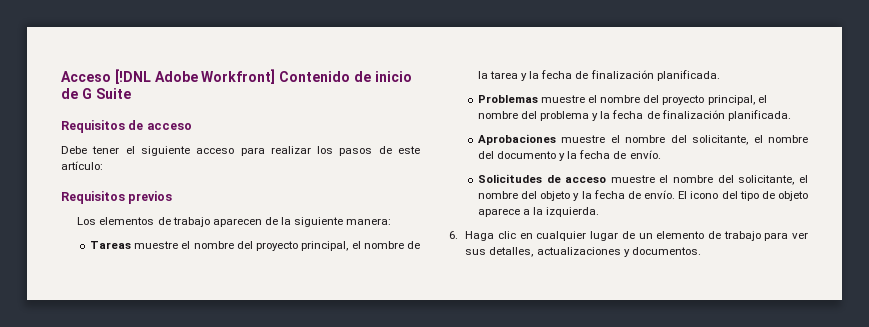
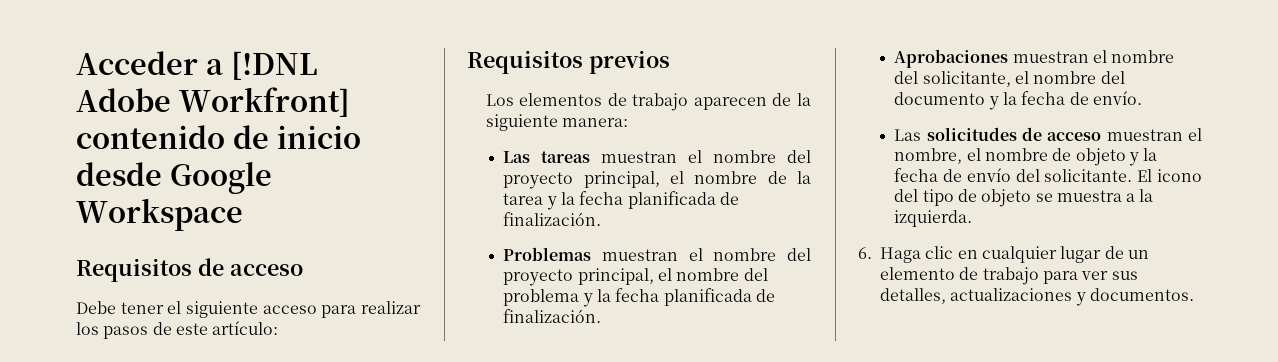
[61,71,111,82] Acceso -> [76,51,223,75] Acceder a
[279,71,351,82] Contenido -> [76,125,225,149] contenido
[61,88,131,99] de G Suite -> [76,162,272,194] [76,198,243,231] desde Google Workspace
[89,241,179,249] Tareas muestre -> [503,151,678,163] Las tareas muestran
[575,70,720,81] de finalización planificada. -> [627,191,739,209] [503,212,602,226] planificada de finalización.
[541,95,586,103] muestre -> [601,249,678,261] muestran
[646,110,791,121] de finalización planificada. -> [663,288,775,306] [503,309,602,323] planificada de finalización.
[561,135,606,143] muestre -> [1012,51,1089,63] muestran
[477,174,808,185] [477,191,538,199] Solicitudes de acceso muestre el nombre del solicitante, el nombre del -> [894,127,1202,141] [894,148,1072,164] Las solicitudes de acceso muestran el nombre, el nombre de
[644,190,676,199] envío. -> [966,168,1133,182] envío del solicitante.
[477,208,520,217] aparece -> [1035,190,1122,202] se muestra

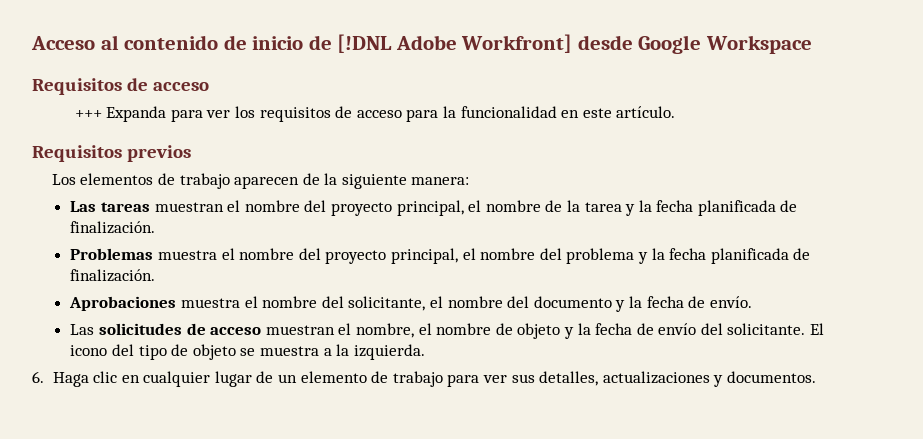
[76,51,318,80] [76,87,350,117] [76,125,361,149] Acceder a [!DNL Adobe Workfront] contenido de inicio -> [31,34,573,53] Acceso al contenido de inicio de [!DNL Adobe Workfront]
[76,301,421,318] [76,321,279,339] Debe tener el siguiente acceso para realizar los pasos de este artículo: -> [74,106,676,122] +++ Expanda para ver los requisitos de acceso para la funcionalidad en este artículo.
[601,249,678,261] muestran -> [158,250,218,260] muestra
[1012,51,1089,63] muestran -> [181,298,241,308] muestra

